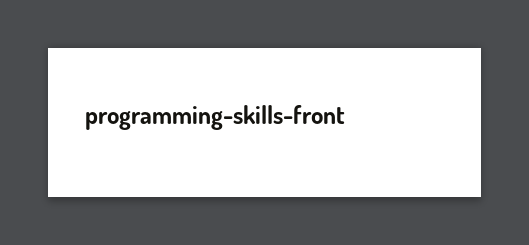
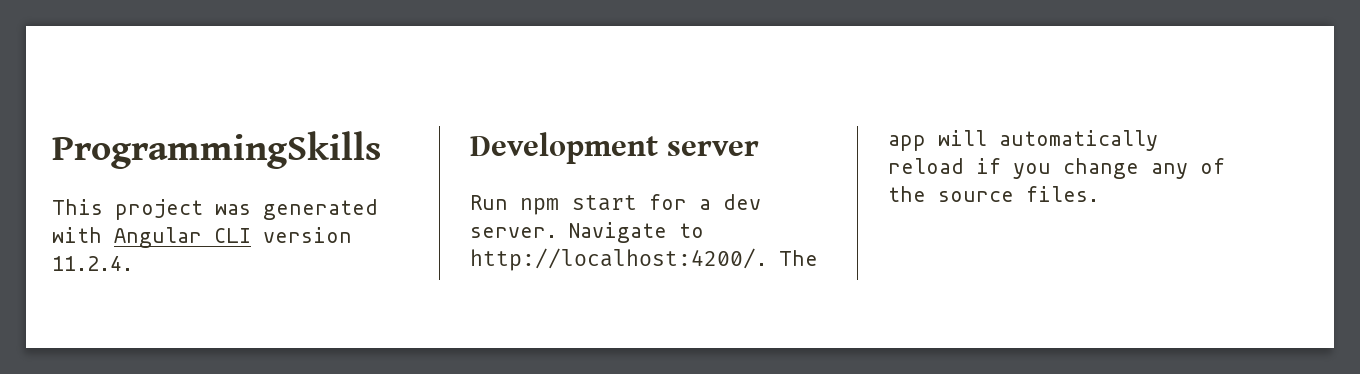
[85,105,345,130] programming-skills-front -> [52,131,381,169] [52,199,378,220] [52,227,352,248] [52,256,133,271] [470,132,759,164] [470,194,761,215] [470,222,704,243] [470,248,818,271] [888,130,1158,151] [888,158,1225,179] [888,186,1099,202] ProgrammingSkills // This project was generated with Angular CLI version 11.2.4. // Development server // Run npm start for a dev server. Navigate to http://localhost:4200/. The app will automatically reload if you change any of the source files.

